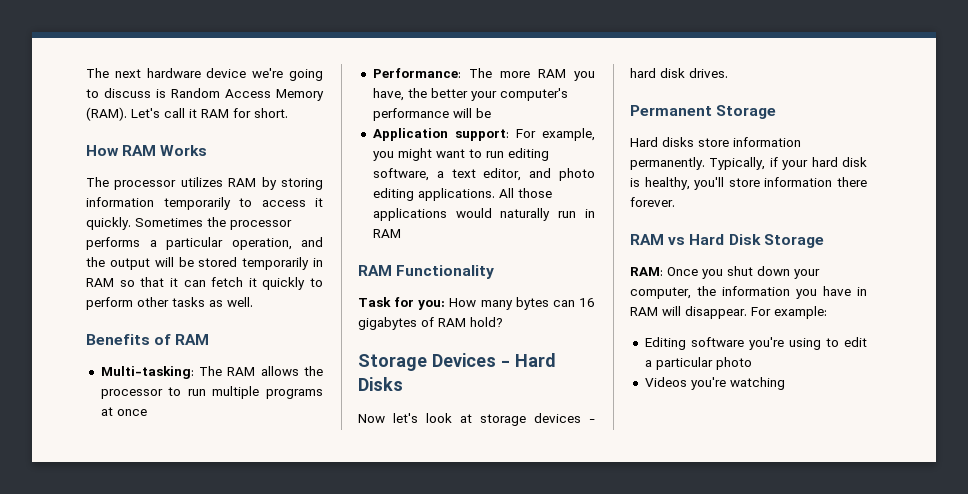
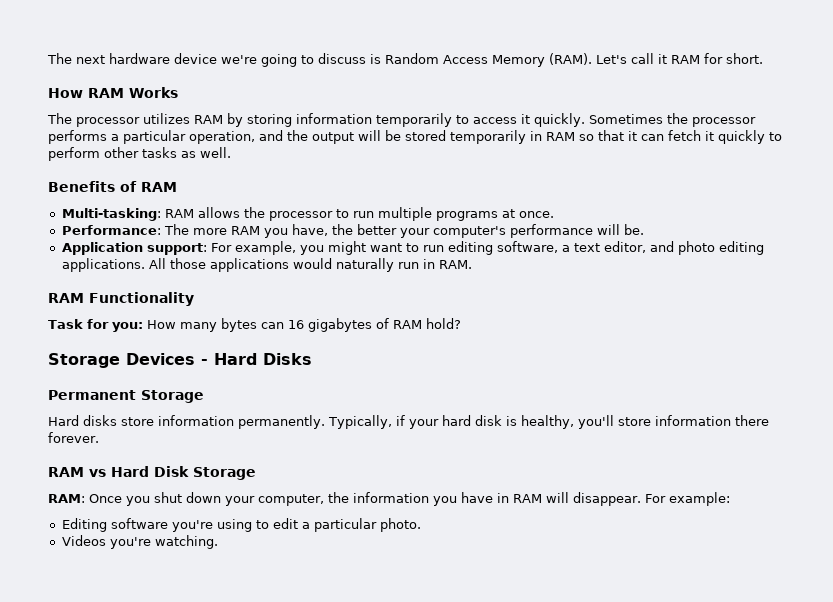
[199,366,223,376] The -> (161, 214) none
[116,409,147,416] once -> [518,211,554,218] once.
[475,108,491,118] be -> [623,224,644,235] be.
[372,229,401,238] RAM -> [438,260,472,269] RAM.
[358,413,595,426] [630,68,728,78] // Now let's look at storage devices - hard disk drives. -> (312, 359) none
[715,357,752,370] photo -> [379,518,421,532] photo.
[729,377,785,390] watching -> [154,535,218,549] watching.

